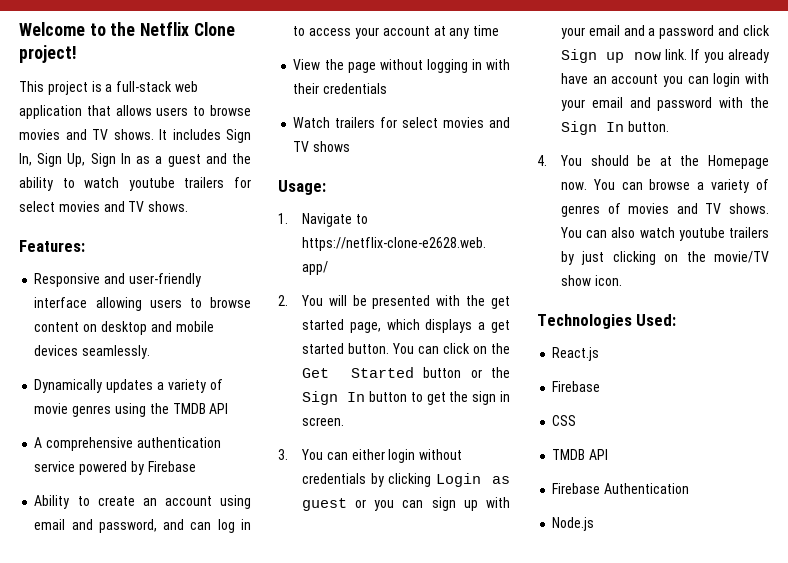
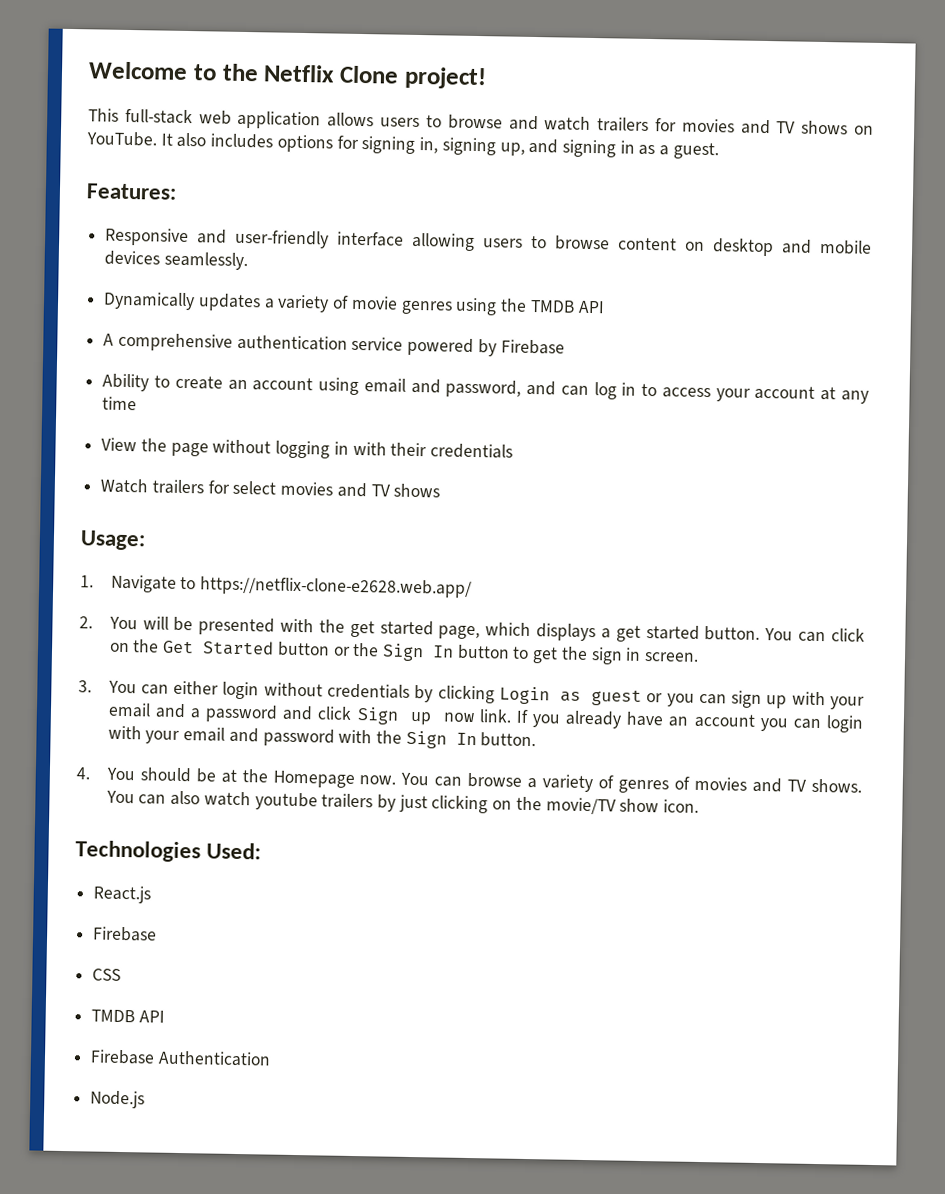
[47,81,113,95] project is a -> (119, 115) none
[86,105,111,116] that -> (322, 120) none
[19,129,251,143] [19,153,252,167] [19,177,251,191] [19,201,189,212] movies and TV shows. It includes Sign In, Sign Up, Sign In as a guest and the ability to watch youtube trailers for select movies and TV shows. -> [508,115,874,135] [86,131,719,160] and watch trailers for movies and TV shows on YouTube. It also includes options for signing in, signing up, and signing in as a guest.

